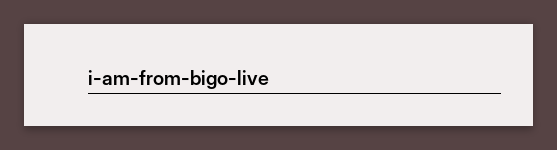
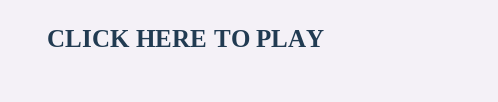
[88,70,269,89] i-am-from-bigo-live -> [47,30,325,47] CLICK HERE TO PLAY

